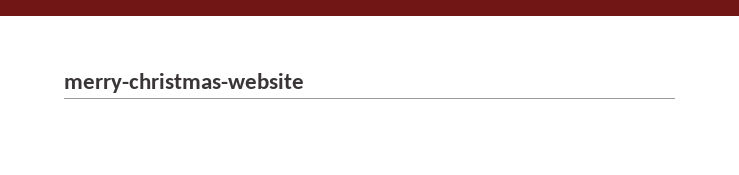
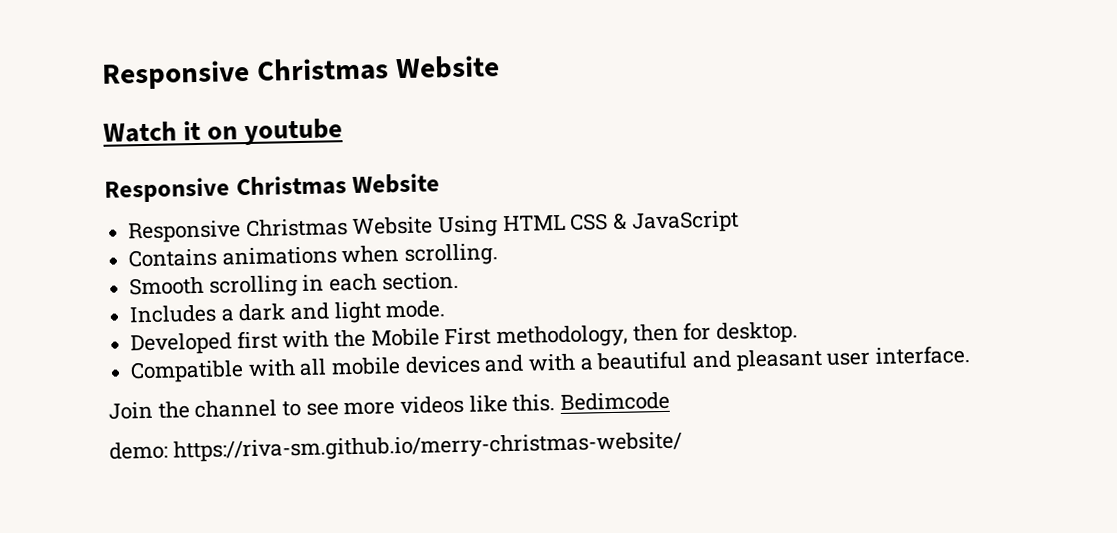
[64,73,304,93] merry-christmas-website -> [101,55,500,90] [103,118,344,146] [104,173,441,203] [128,210,739,244] [128,243,499,268] [129,271,459,298] [129,300,446,324] [130,321,799,356] [130,345,971,384] [108,391,671,420] [109,431,682,463] Responsive Christmas Website // Watch it on youtube // Responsive Christmas Website // Responsive Christmas Website Using HTML CSS & JavaScript // Contains animations when scrolling. // Smooth scrolling in each section. // Includes a dark and light mode. // Developed first with the Mobile First methodology, then for desktop. // Compatible with all mobile devices and with a beautiful and pleasant user interface. // Join the channel to see more videos like this. Bedimcode // demo: https://riva-sm.github.io/merry-christmas-website/

